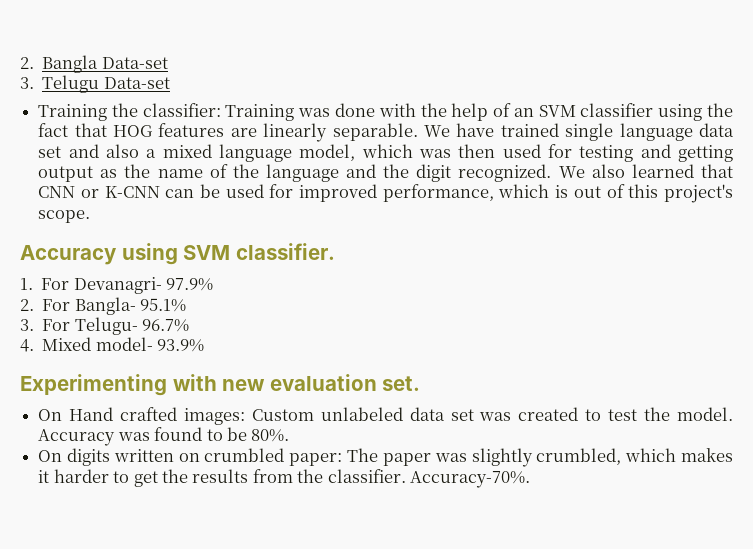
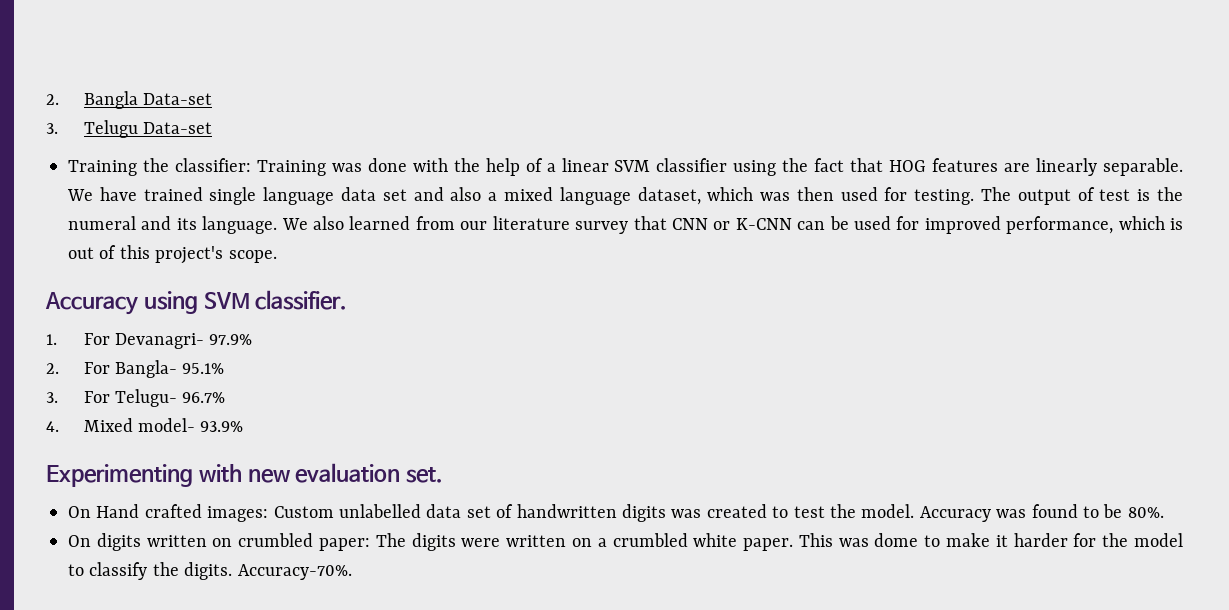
[513,108,534,117] an -> [546,158,609,172] a linear
[299,144,356,161] model, -> [637,187,701,205] dataset,
[579,144,733,162] [38,164,694,182] testing and getting output as the name of the language and the digit recognized. We also learned -> [914,187,1183,205] [68,216,629,234] testing. The output of test is the numeral and its language. We also learned from our literature survey
[320,407,474,421] unlabeled data set -> [339,504,666,522] unlabelled data set of handwritten digits
[382,448,733,467] [38,469,406,487] paper was slightly crumbled, which makes it harder to get the results from the classifier. -> [411,533,1183,551] [68,562,233,580] digits were written on a crumbled white paper. This was dome to make it harder for the model to classify the digits.

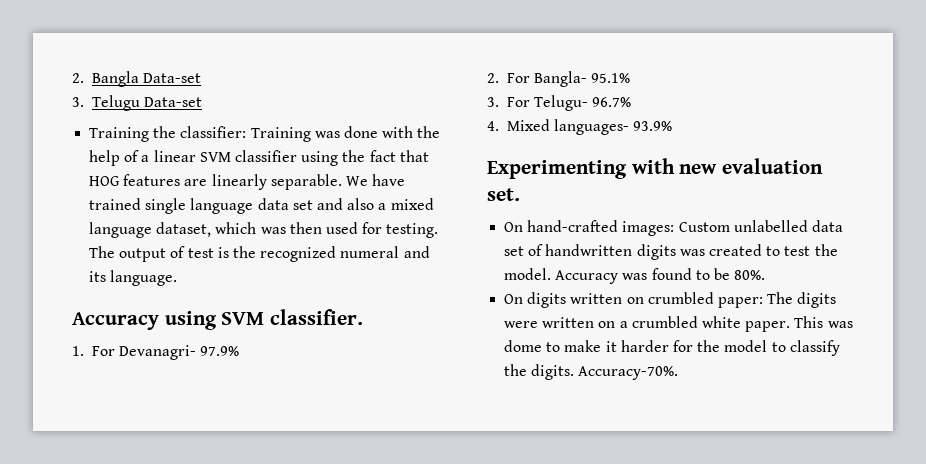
(1183, 194) none -> [260,246,337,262] recognized
[281,216,1183,234] [68,245,277,264] We also learned from our literature survey that CNN or K-CNN can be used for improved performance, which is out of this project's scope. -> (178, 278) none
[137,418,195,432] model- -> [553,119,629,135] languages-
[96,504,202,518] Hand crafted -> [527,220,619,232] hand-crafted

